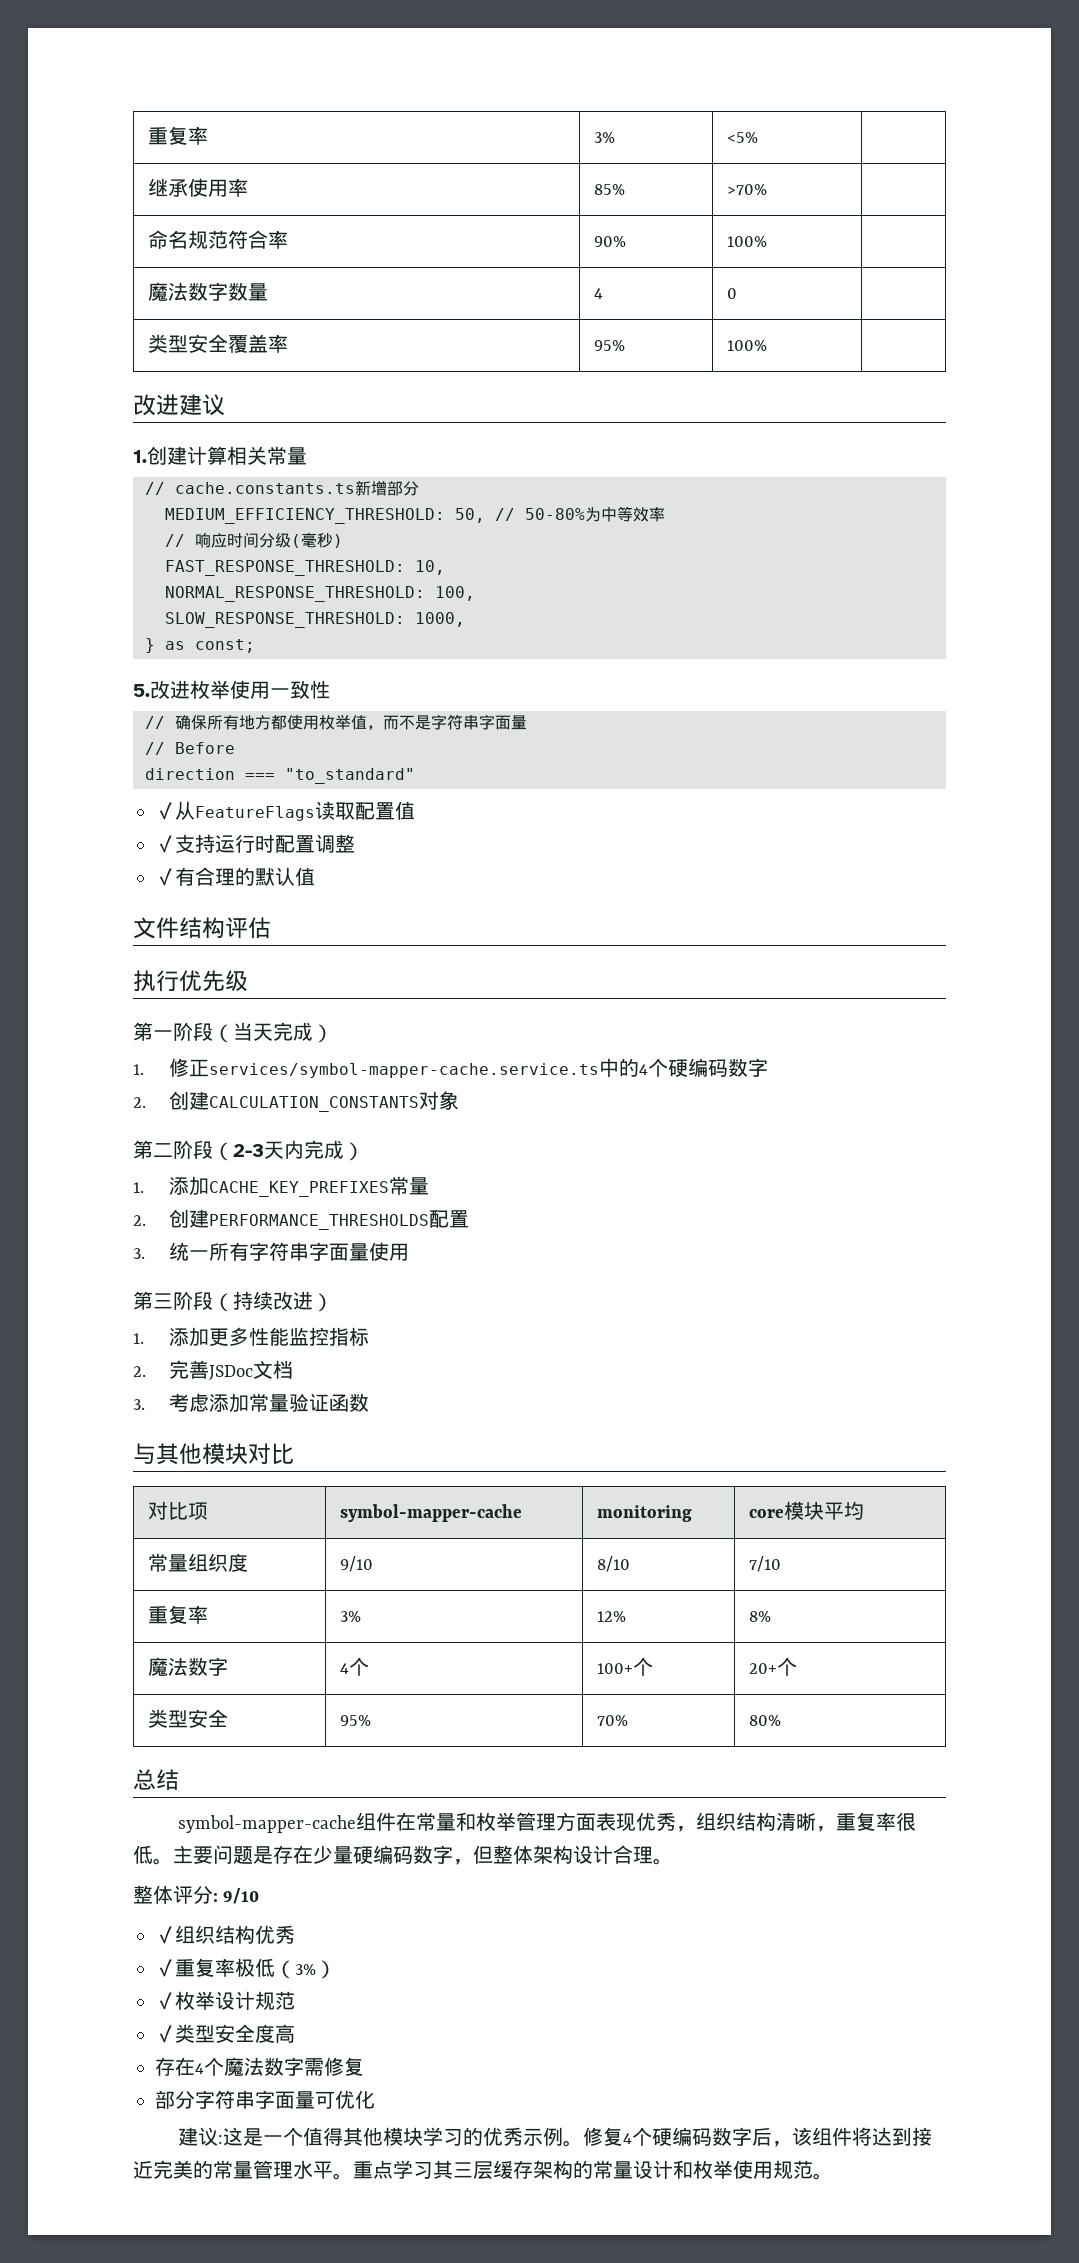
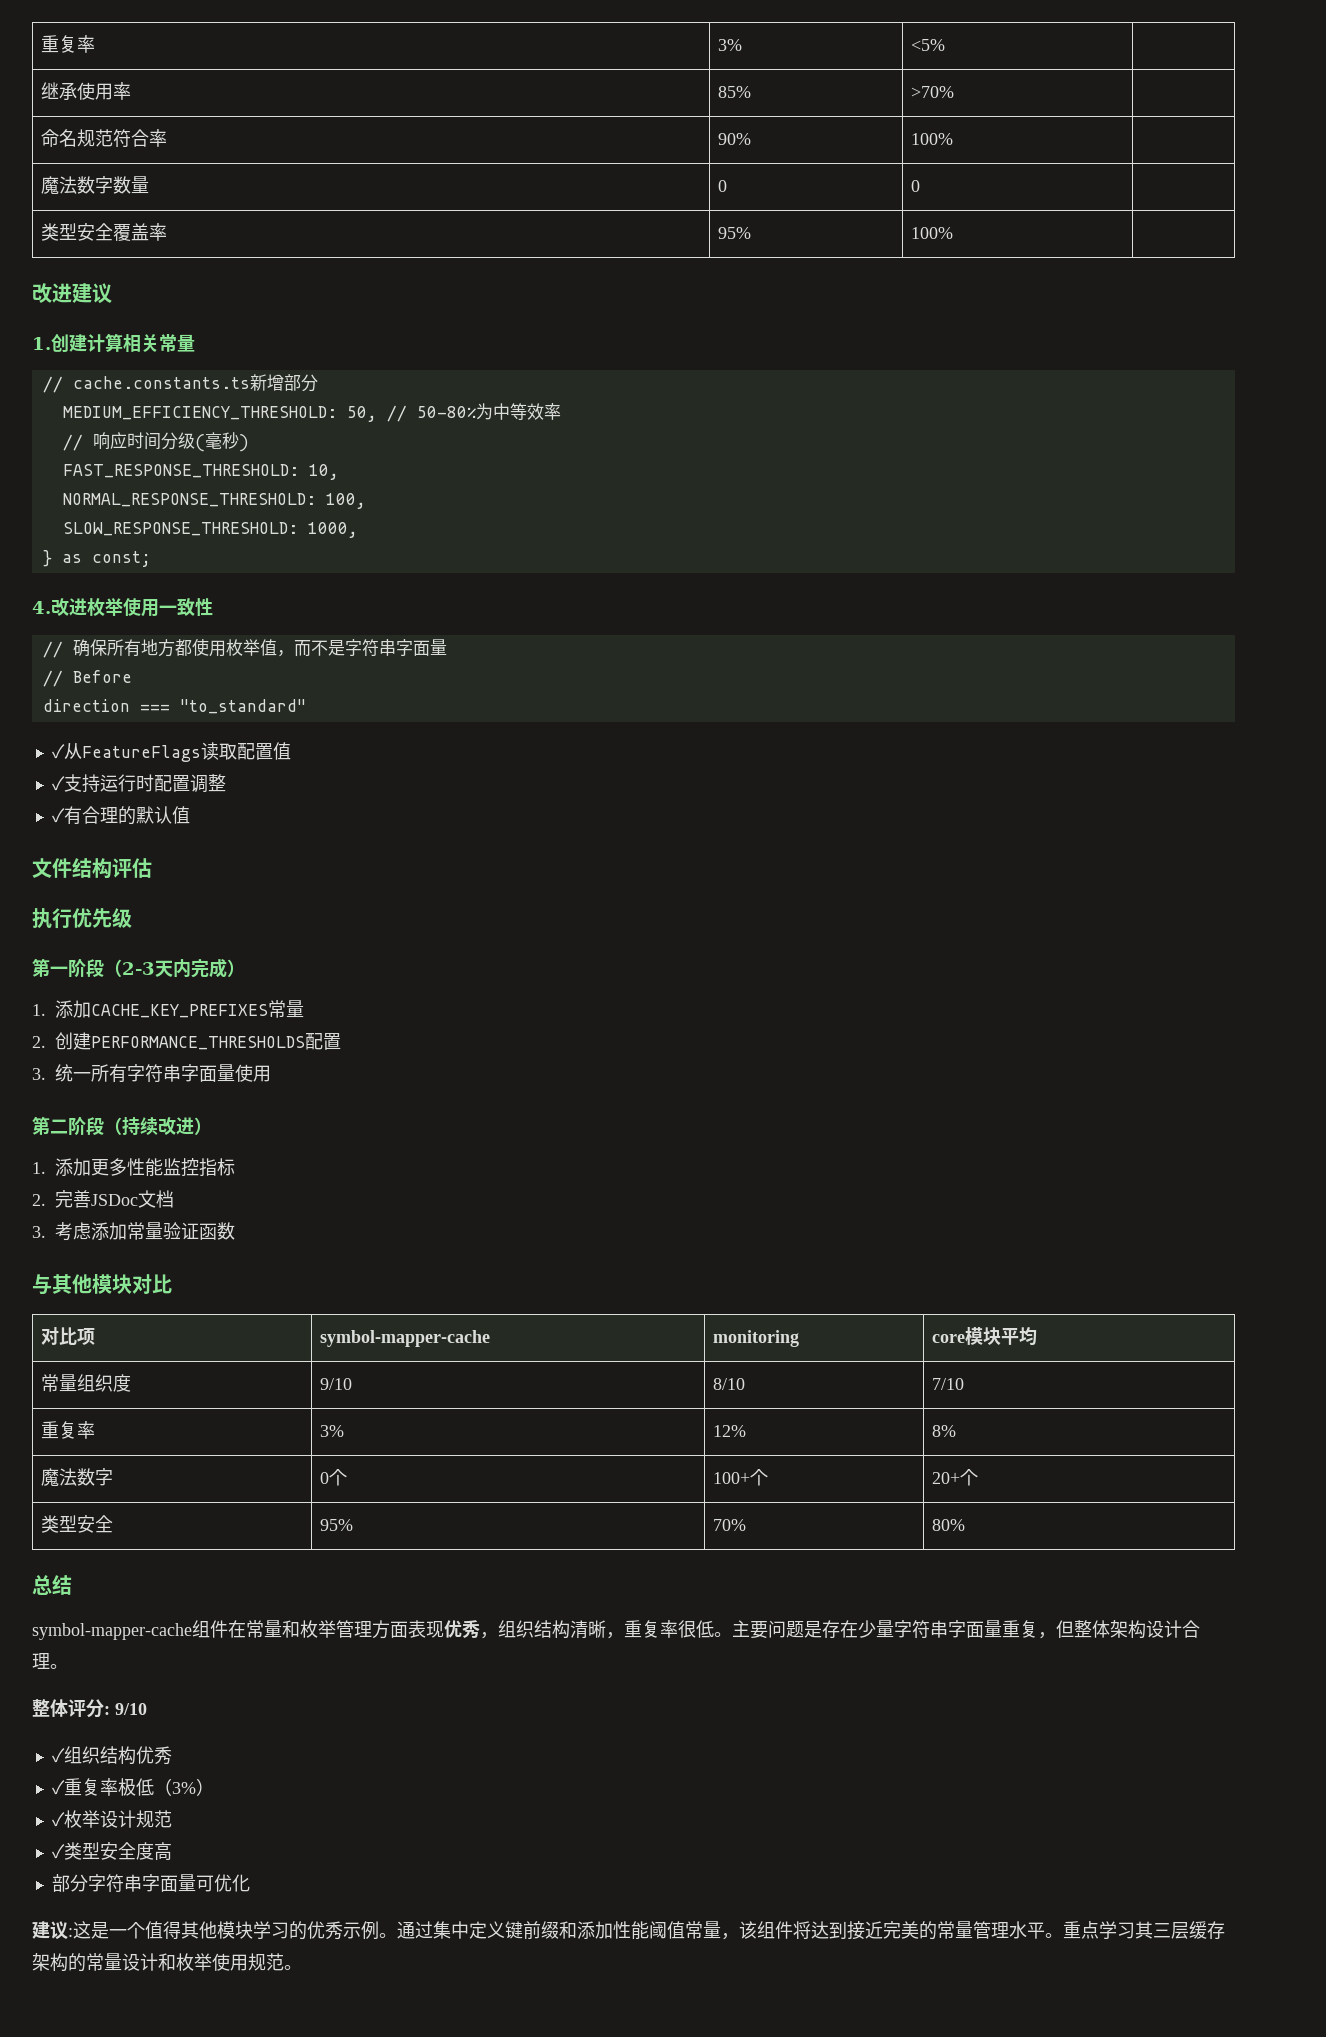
[593,288,603,299] 4 -> [718,180,728,192] 0
[133,684,150,697] 5. -> [32,601,51,614] 4.
[233,1022,333,1043] [133,1058,768,1078] [133,1091,459,1112] [133,1140,233,1161] 当天完成） // 1.修正services/symbol-mapper-cache.service.ts中的4个硬编码数字 // 2.创建CALCULATION_CONSTANTS对象 // 第二阶段（ -> (122, 968) none
[153,1293,173,1309] 三 -> [50,1119,68,1134] 二
[339,1663,349,1674] 4 -> [320,1472,330,1484] 0
[353,1845,453,1865] 硬编码数字 -> [894,1620,1038,1639] 字符串字面量重复
[155,2057,364,2076] // 存在4个魔法数字需修复 -> (172, 1851) none
[583,2127,773,2147] 修复4个硬编码数字后 -> [397,1921,721,1940] 通过集中定义键前缀和添加性能阈值常量

